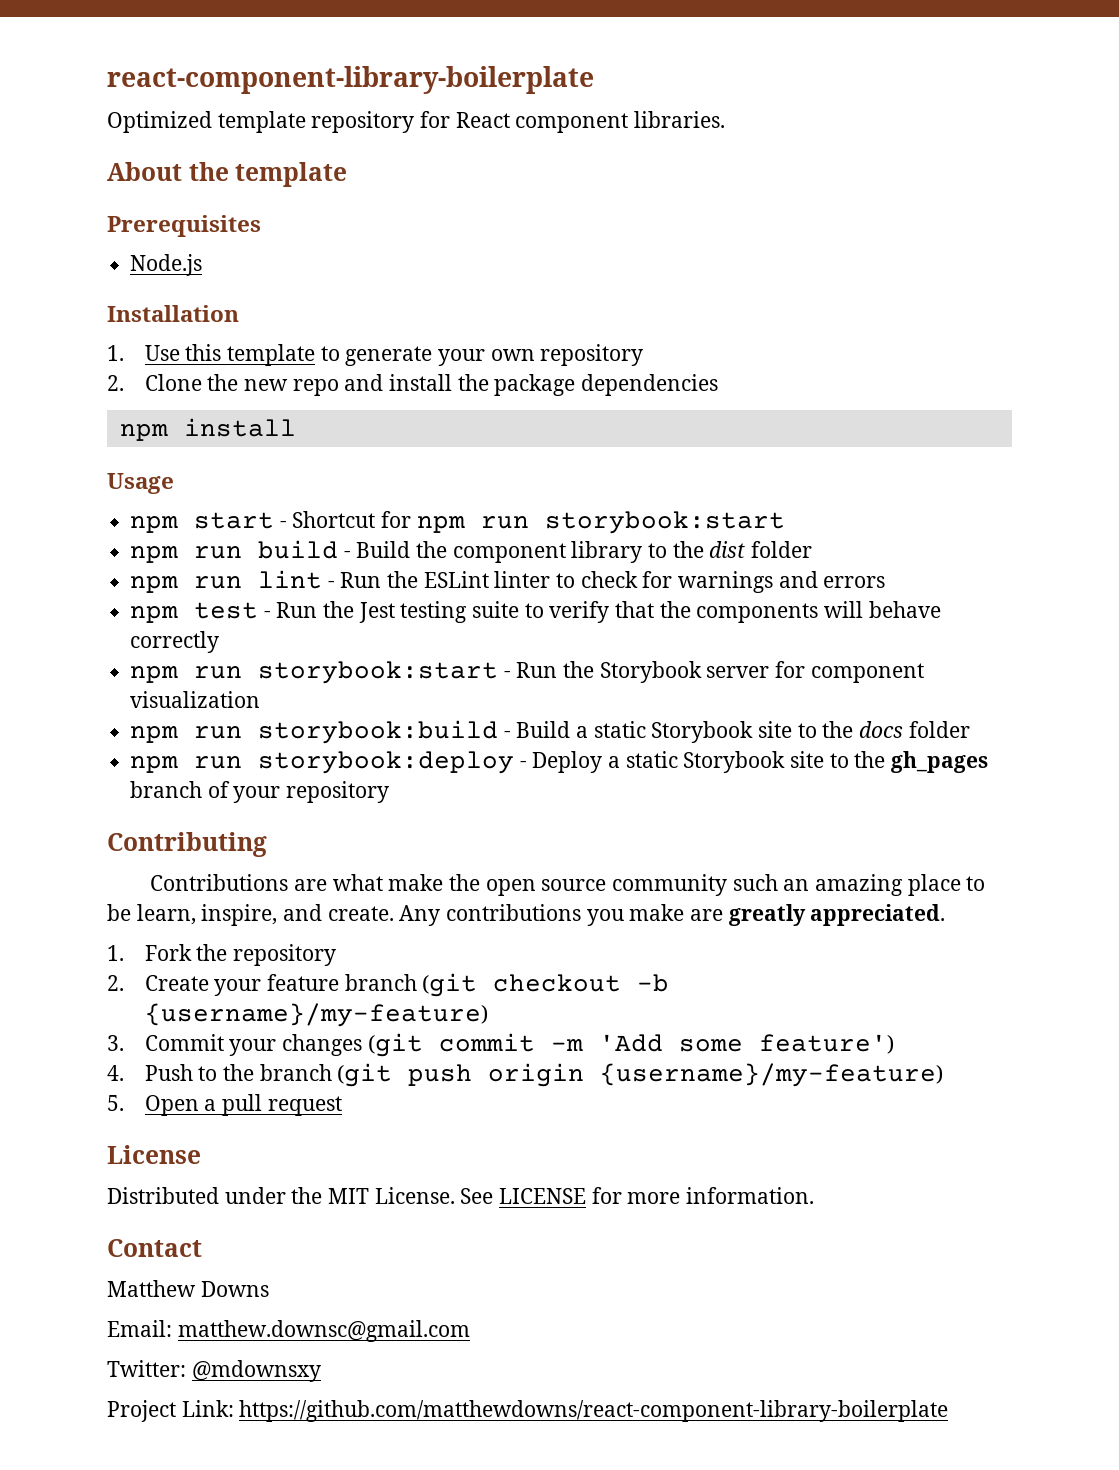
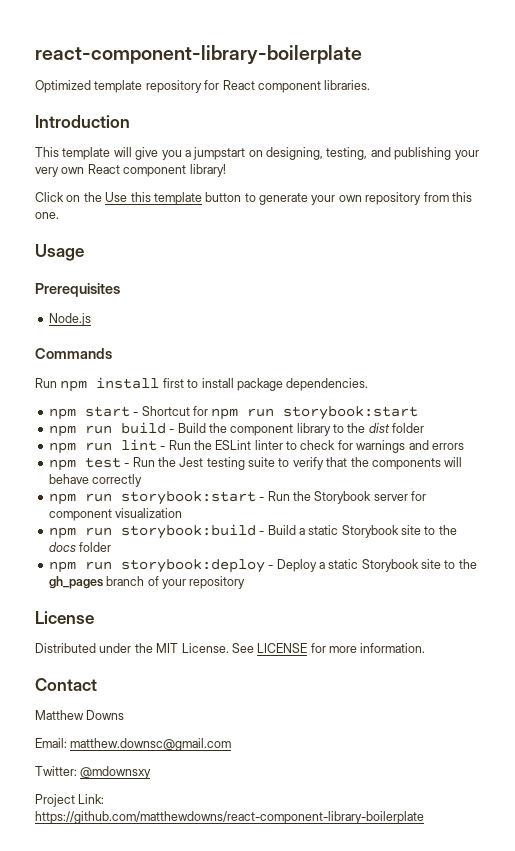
[107,162,348,187] [107,215,261,237] [130,254,203,276] [107,305,239,322] [107,344,644,366] [107,374,719,396] [119,418,296,441] [107,473,174,494] About the template // Prerequisites // Node.js // Installation // 1. Use this template to generate your own repository // 2. Clone the new repo and install the package dependencies // npm install // Usage -> [35,115,130,128] [35,147,479,160] [35,164,226,177] [35,192,472,205] [35,212,59,219] [35,244,84,261] [35,283,120,297] [48,313,91,326] [35,348,112,359] [35,377,369,392] Introduction // This template will give you a jumpstart on designing, testing, and publishing your very own React component library! // Click on the Use this template button to generate your own repository from this one. // Usage // Prerequisites // Node.js // Commands // Run npm install first to install package dependencies.
[107,832,267,857] [150,874,986,896] [107,904,946,926] [107,944,337,966] [107,973,670,997] [144,1003,488,1027] [107,1033,894,1057] [107,1063,944,1087] [107,1094,342,1116] // Contributing // Contributions are what make the open source community such an amazing place to be learn, inspire, and create. Any contributions you make are greatly appreciated. // 1. Fork the repository // 2. Create your feature branch (git checkout -b {username}/my-feature) // 3. Commit your changes (git commit -m 'Add some feature') // 4. Push to the branch (git push origin {username}/my-feature) // 5. Open a pull request -> (246, 582) none

